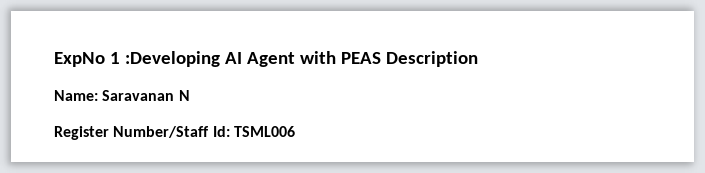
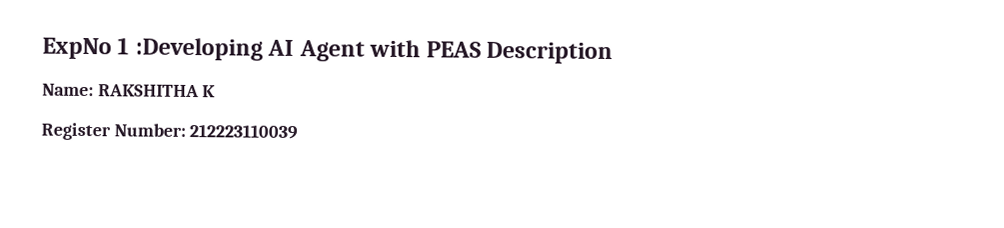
[102,90,190,101] Saravanan N -> [97,84,217,98] RAKSHITHA K
[113,126,295,138] Number/Staff Id: TSML006 -> [113,123,299,140] Number: 212223110039

